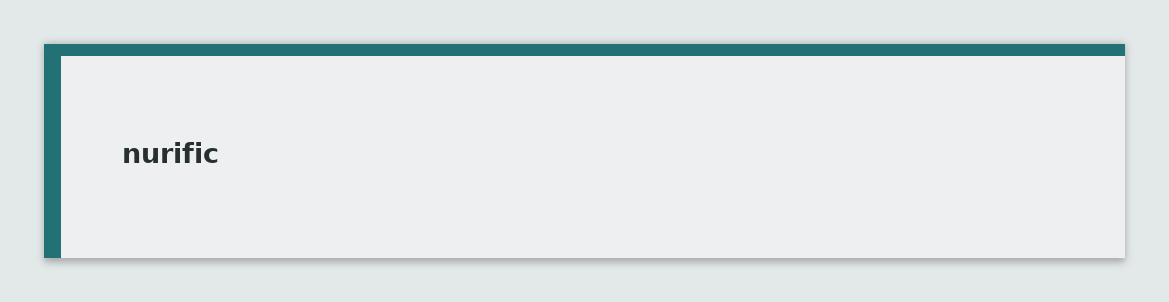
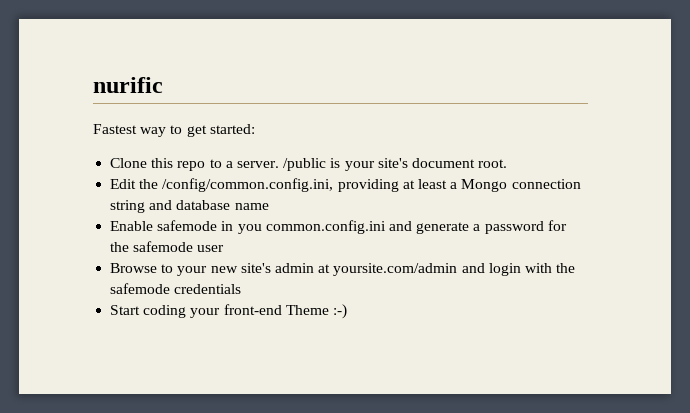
(219, 152) none -> [93,124,255,137] [110,158,508,171] [110,178,581,192] [110,200,269,213] [110,220,567,234] [110,241,225,252] [110,263,576,276] [110,283,242,294] [110,304,347,319] // Fastest way to get started: // Clone this repo to a server. /public is your site's document root. // Edit the /config/common.config.ini, providing at least a Mongo connection string and database name // Enable safemode in you common.config.ini and generate a password for the safemode user // Browse to your new site's admin at yoursite.com/admin and login with the safemode credentials // Start coding your front-end Theme :-)

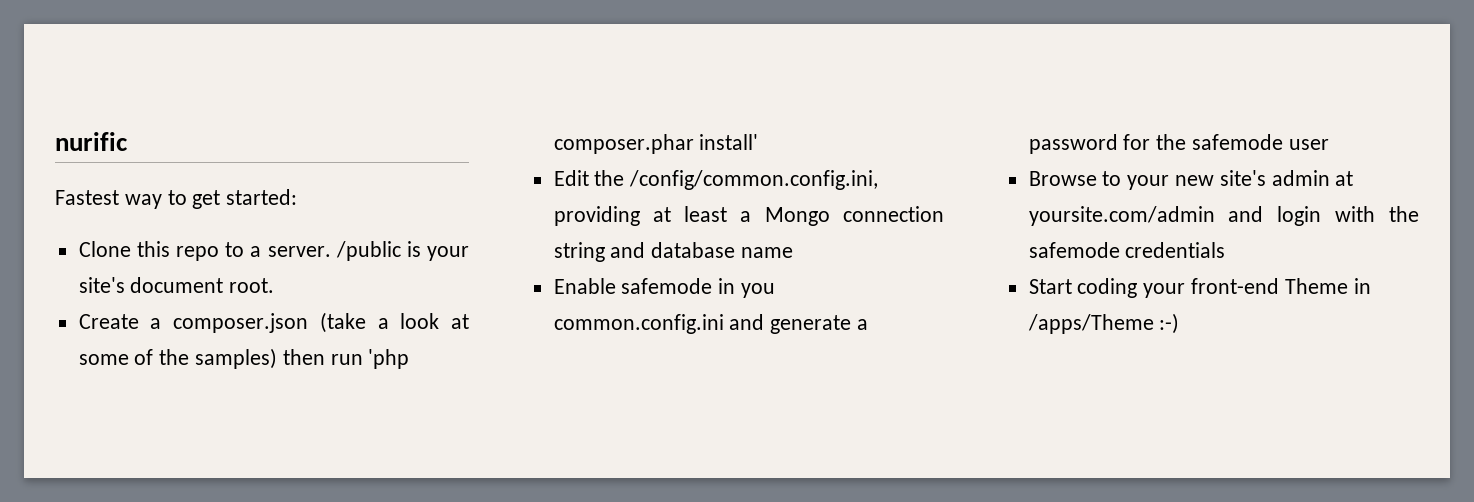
(508, 163) none -> [78,312,470,333] [78,348,410,369] [553,134,759,154] // Create a composer.json (take a look at some of the samples) then run 'php composer.phar install'
(329, 310) none -> [1353,278,1371,294] [1027,314,1154,334] in /apps/Theme

